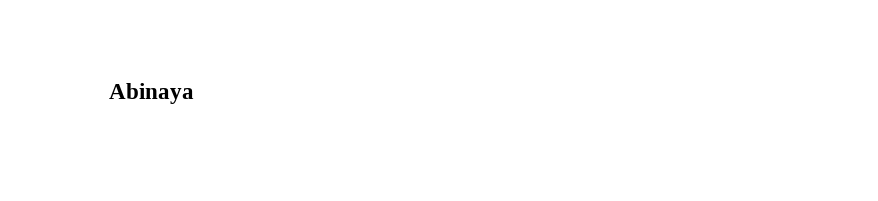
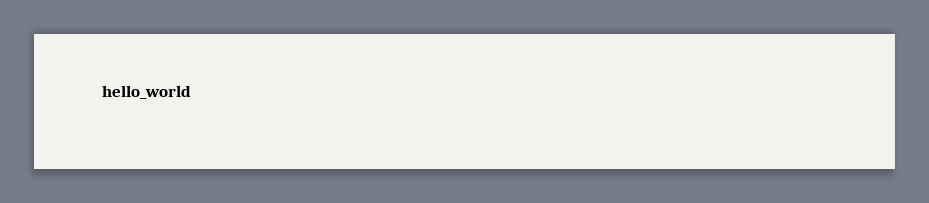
[109,83,194,104] Abinaya -> [102,85,191,99] hello_world

